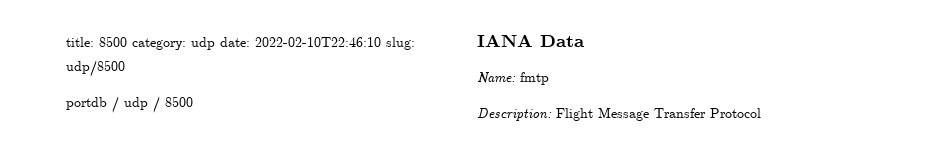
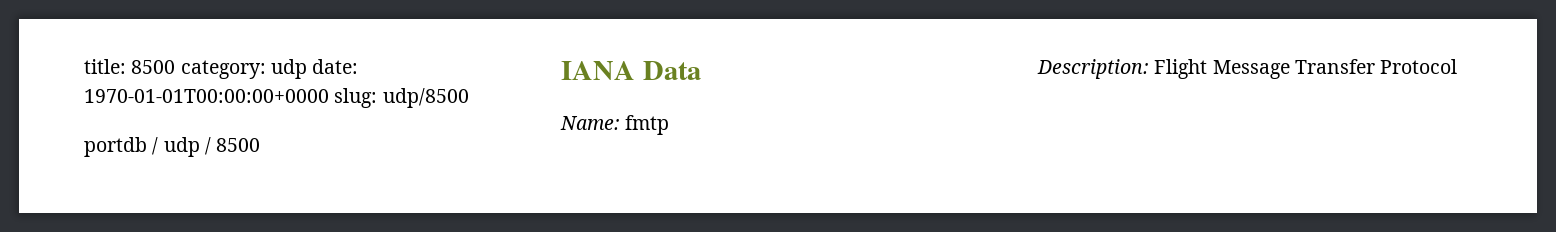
[255,37,381,47] 2022-02-10T22:46:10 -> [84,89,329,103] 1970-01-01T00:00:00+0000

